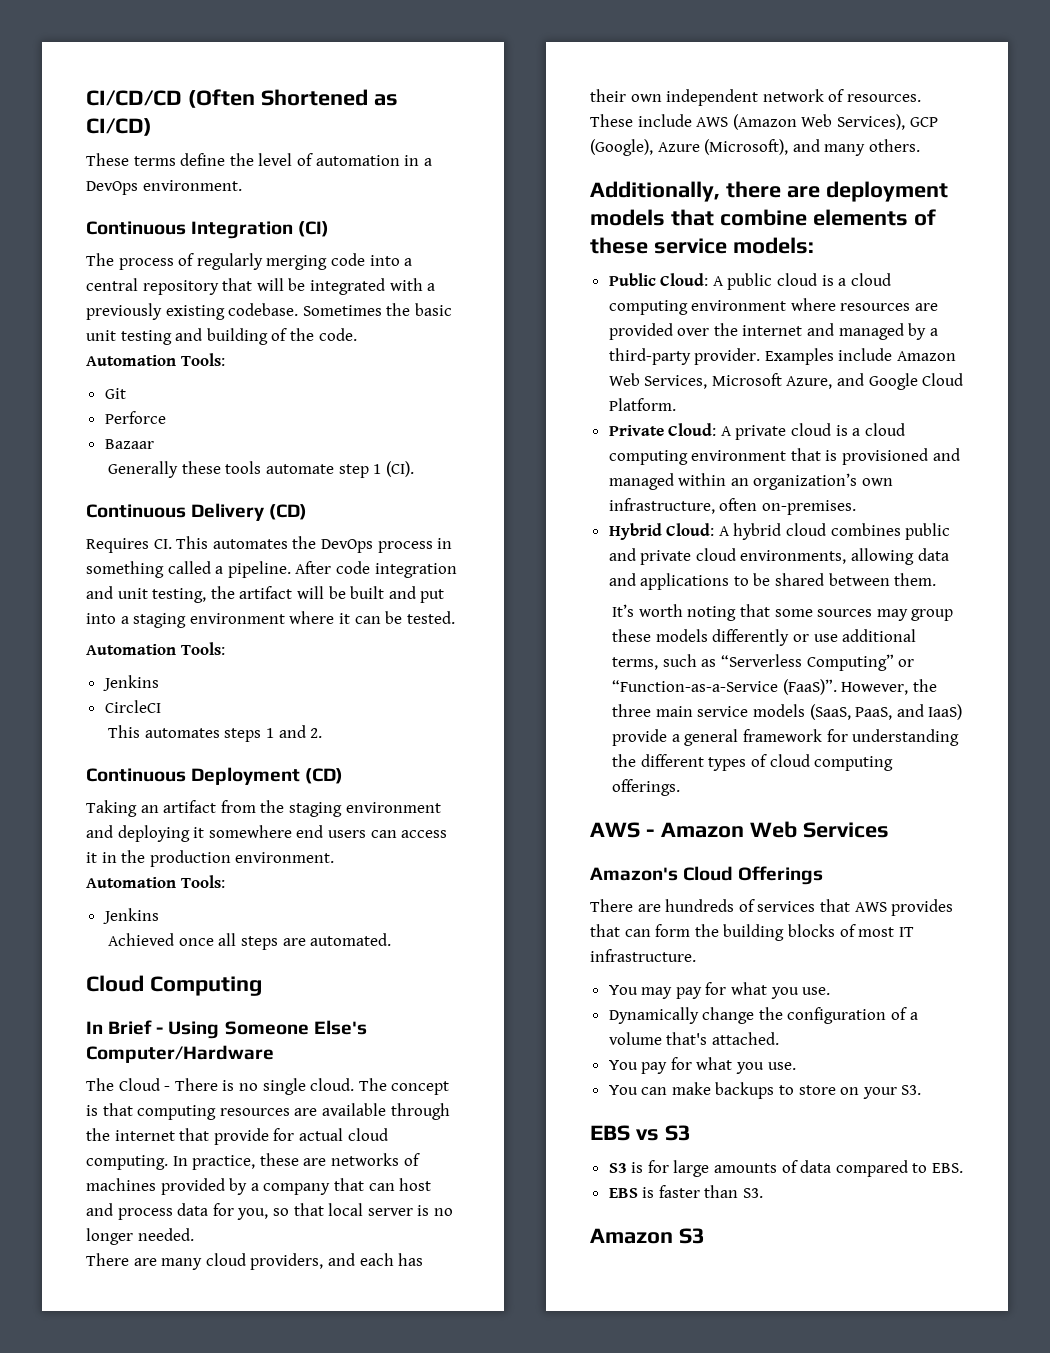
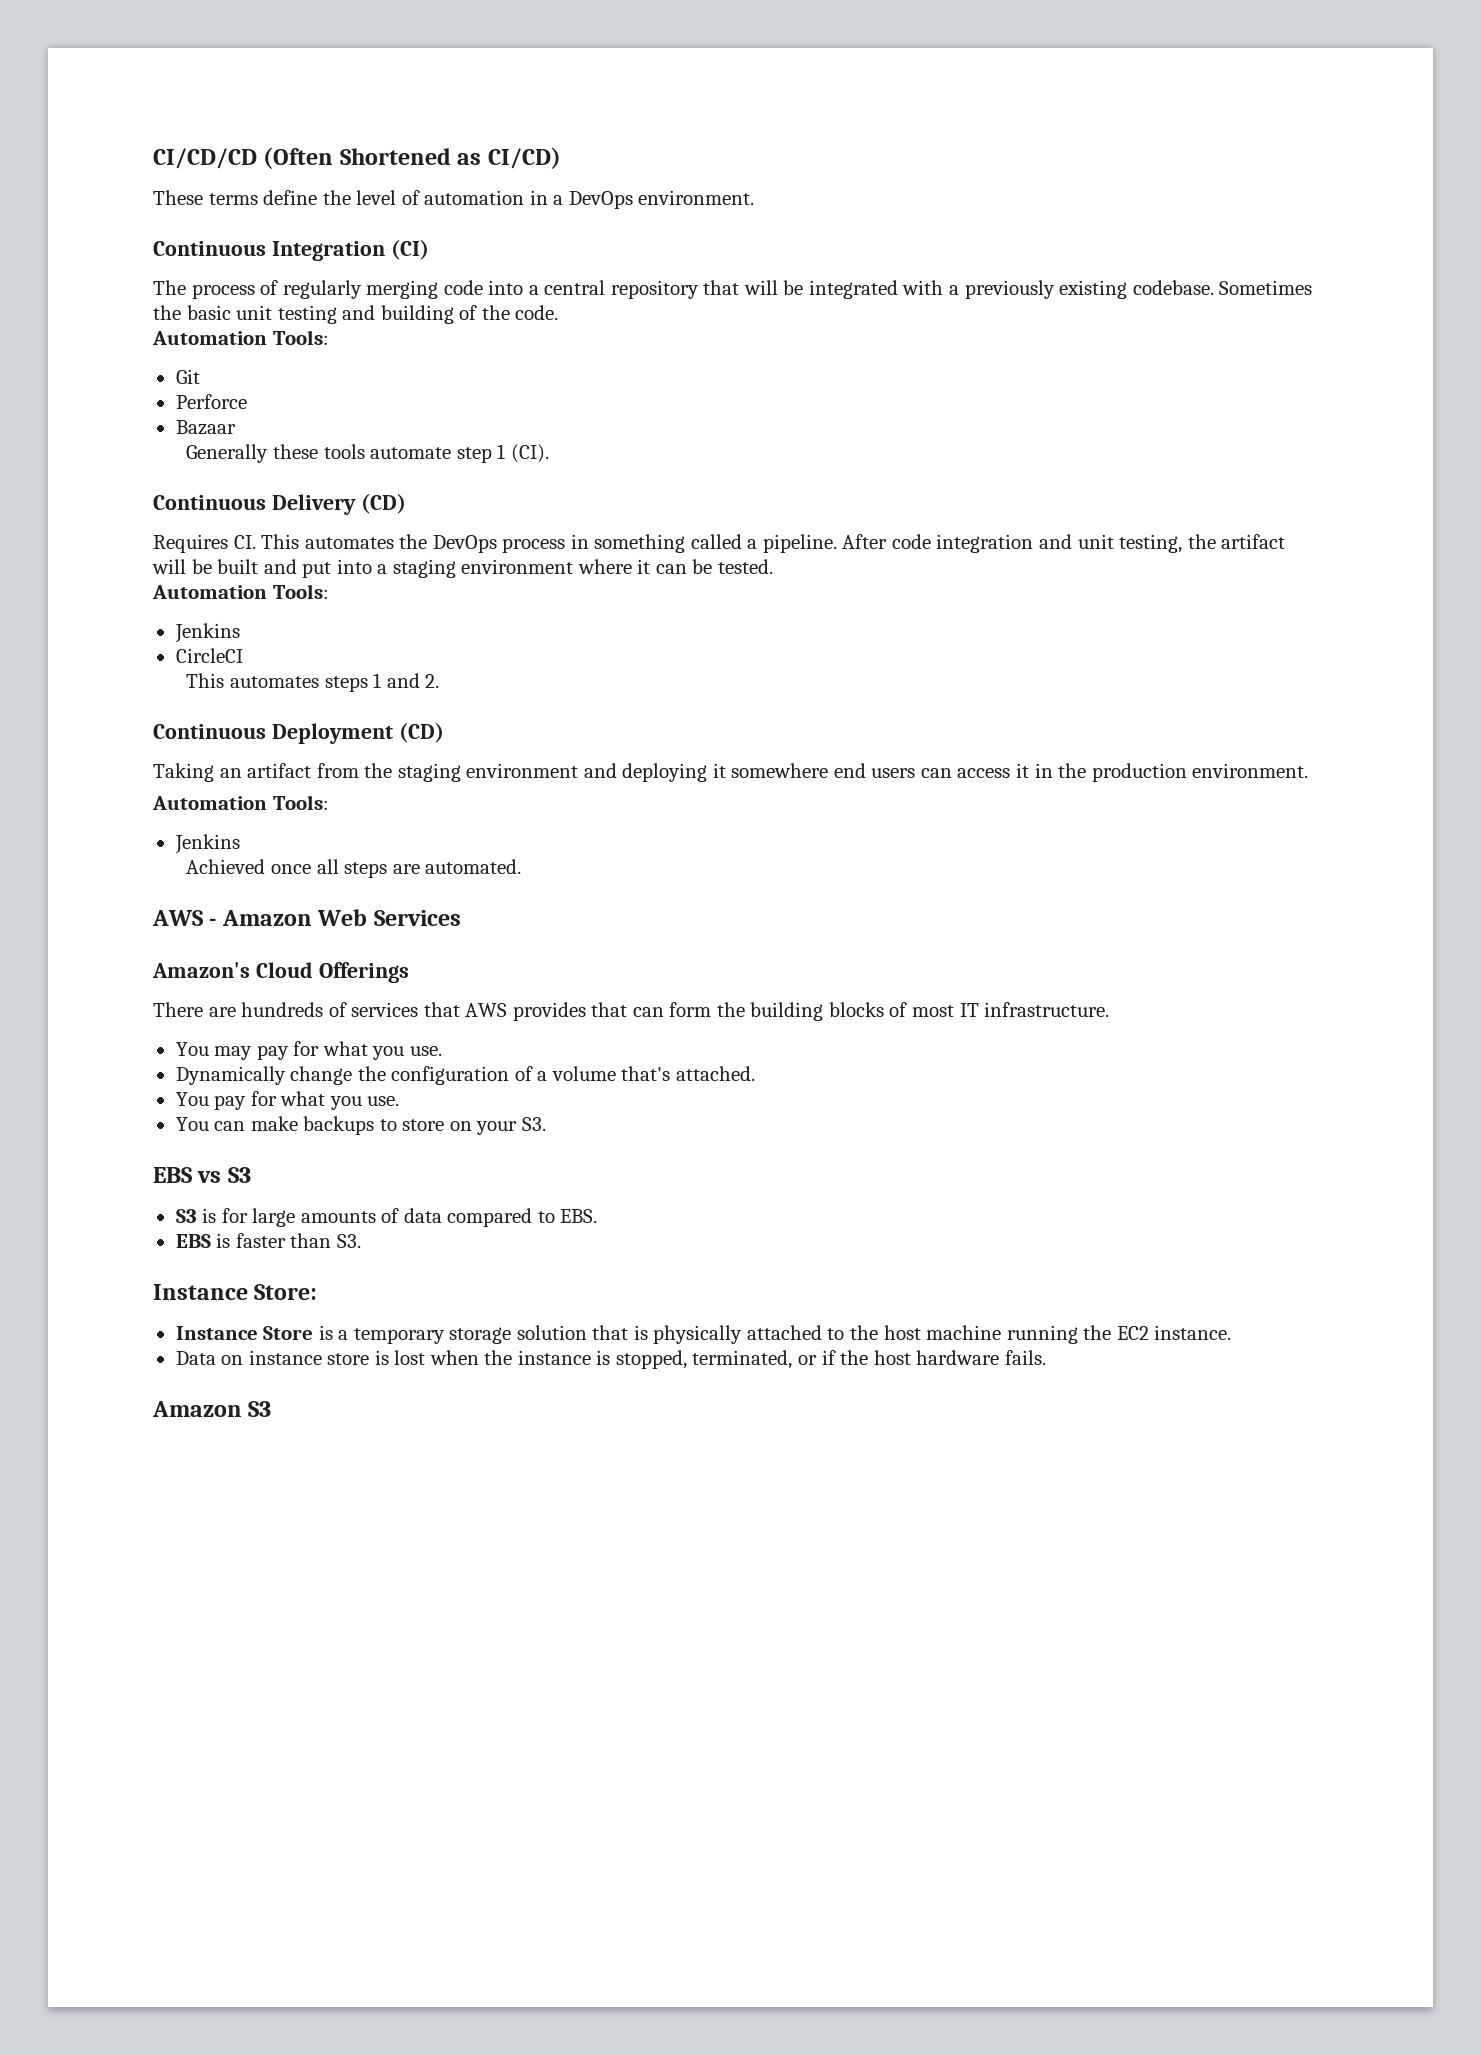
[86,975,262,996] [86,1020,367,1039] [86,1045,274,1063] [86,1078,450,1095] [86,1103,450,1120] [86,1128,388,1145] [86,1153,420,1170] [86,1178,432,1195] [86,1203,453,1220] [86,1228,194,1245] [86,1253,424,1270] [590,89,921,106] [590,114,938,130] [590,139,920,156] [590,181,948,202] [590,209,936,226] [590,237,814,254] [608,273,891,290] [608,298,939,315] [608,323,938,340] [608,348,957,365] [608,373,964,390] [608,398,676,411] [608,423,905,440] [608,448,960,465] [608,473,894,490] [608,498,856,515] [608,523,951,540] [608,548,949,565] [608,573,937,590] [612,604,954,621] [612,629,917,646] [612,654,915,671] [612,679,937,695] [612,704,963,720] [612,729,960,746] [612,754,894,771] [612,779,681,796] // Cloud Computing // In Brief - Using Someone Else's Computer/Hardware // The Cloud - There is no single cloud. The concept is that computing resources are available through the internet that provide for actual cloud computing. In practice, these are networks of machines provided by a company that can host and process data for you, so that local server is no longer needed. // There are many cloud providers, and each has their own independent network of resources. These include AWS (Amazon Web Services), GCP (Google), Azure (Microsoft), and many others. // Additionally, there are deployment models that combine elements of these service models: // Public Cloud: A public cloud is a cloud computing environment where resources are provided over the internet and managed by a third-party provider. Examples include Amazon Web Services, Microsoft Azure, and Google Cloud Platform. // Private Cloud: A private cloud is a cloud computing environment that is provisioned and managed within an organization’s own infrastructure, often on-premises. // Hybrid Cloud: A hybrid cloud combines public and private cloud environments, allowing data and applications to be shared between them. // It’s worth noting that some sources may group these models differently or use additional terms, such as “Serverless Computing” or “Function-as-a-Service (FaaS)”. However, the three main service models (SaaS, PaaS, and IaaS) provide a general framework for understanding the different types of cloud computing offerings. -> (522, 866) none
(764, 1193) none -> [153,1284,318,1300] [175,1325,1232,1344] [175,1350,1046,1369] // Instance Store: // Instance Store is a temporary storage solution that is physically attached to the host machine running the EC2 instance. // Data on instance store is lost when the instance is stopped, terminated, or if the host hardware fails.

